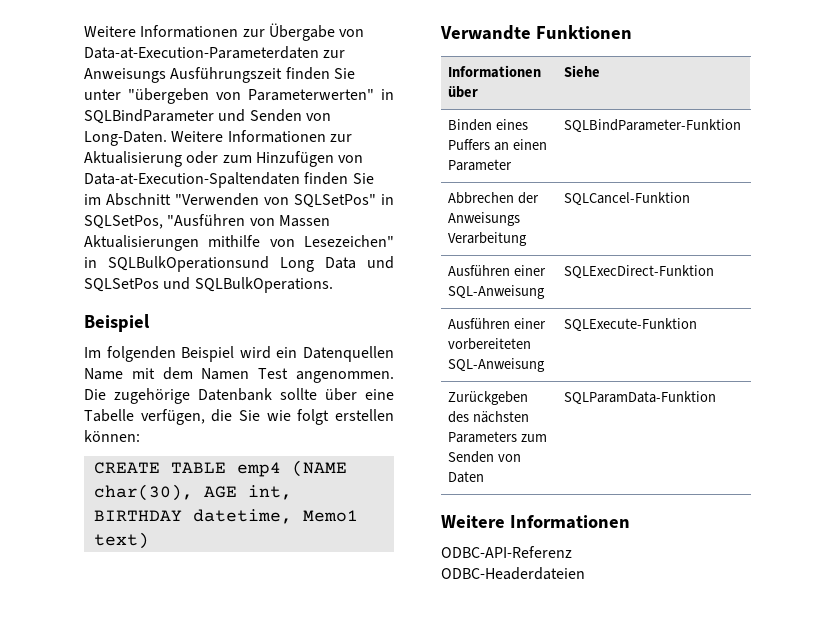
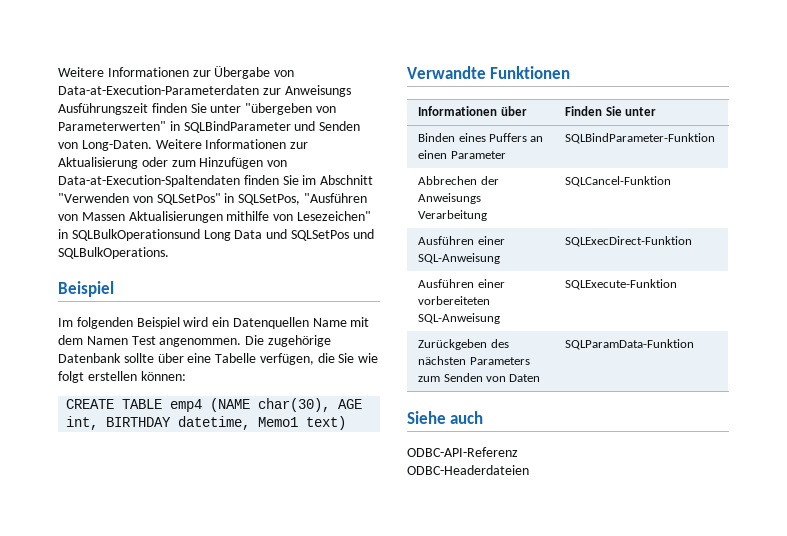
[564,65,601,77] Siehe -> [565,106,656,116] Finden Sie unter
[441,515,630,529] Weitere Informationen -> [407,411,484,424] Siehe auch

